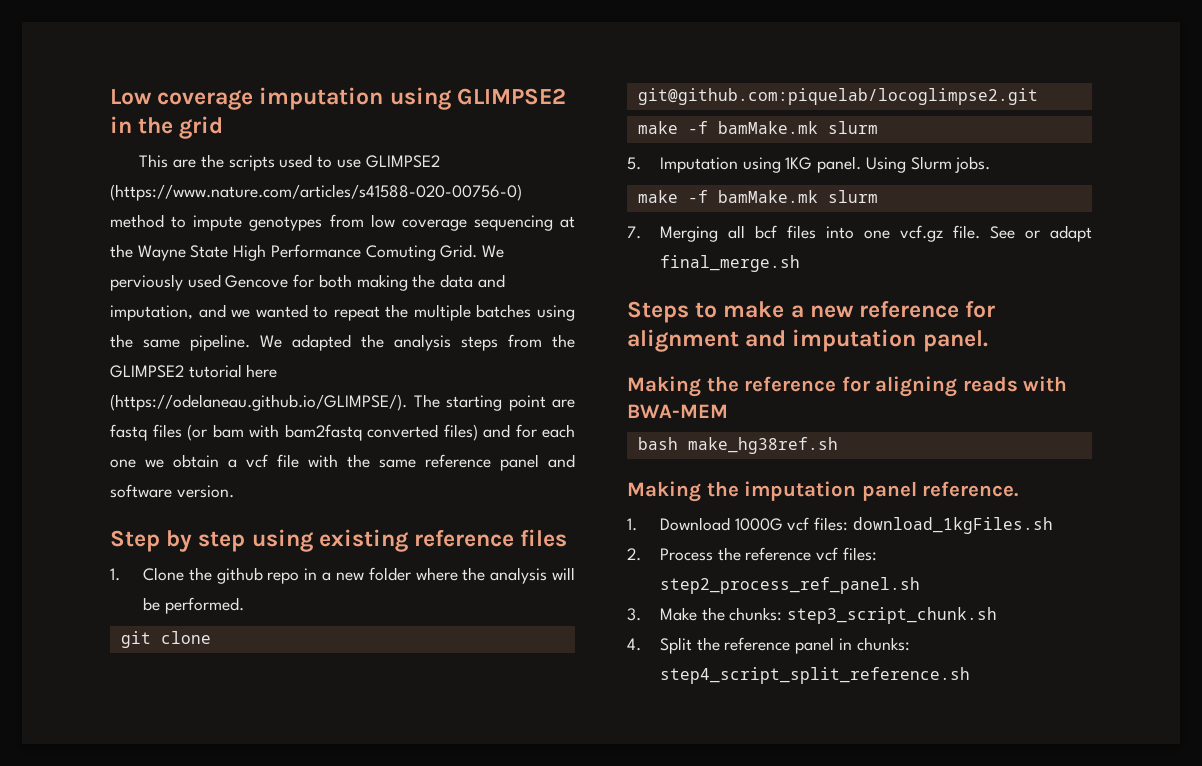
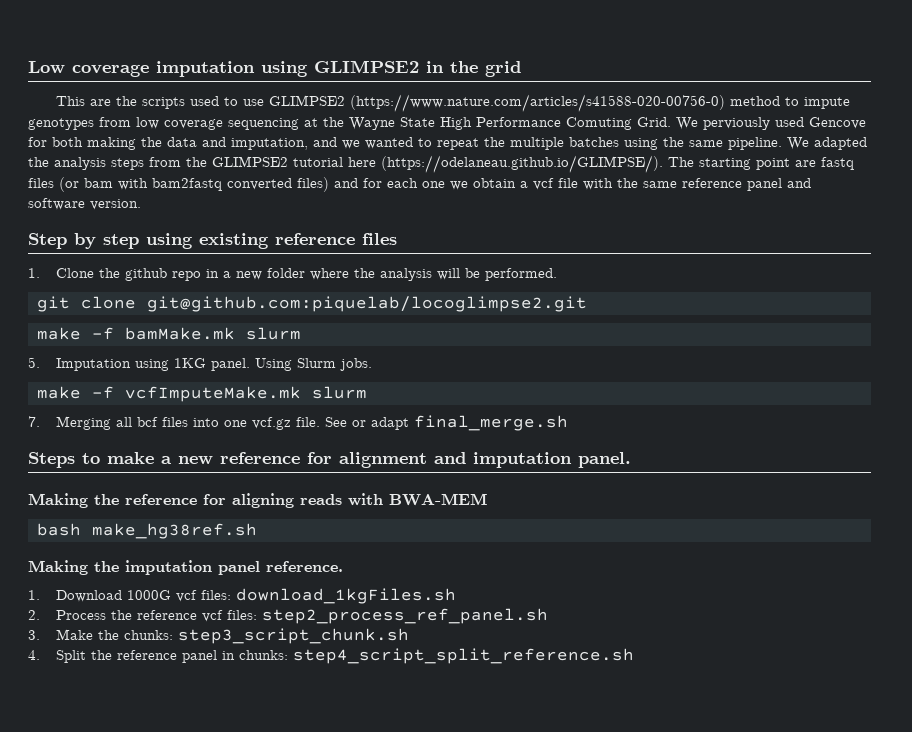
[717,190,818,203] bamMake.mk -> [125,386,301,402] vcfImputeMake.mk

